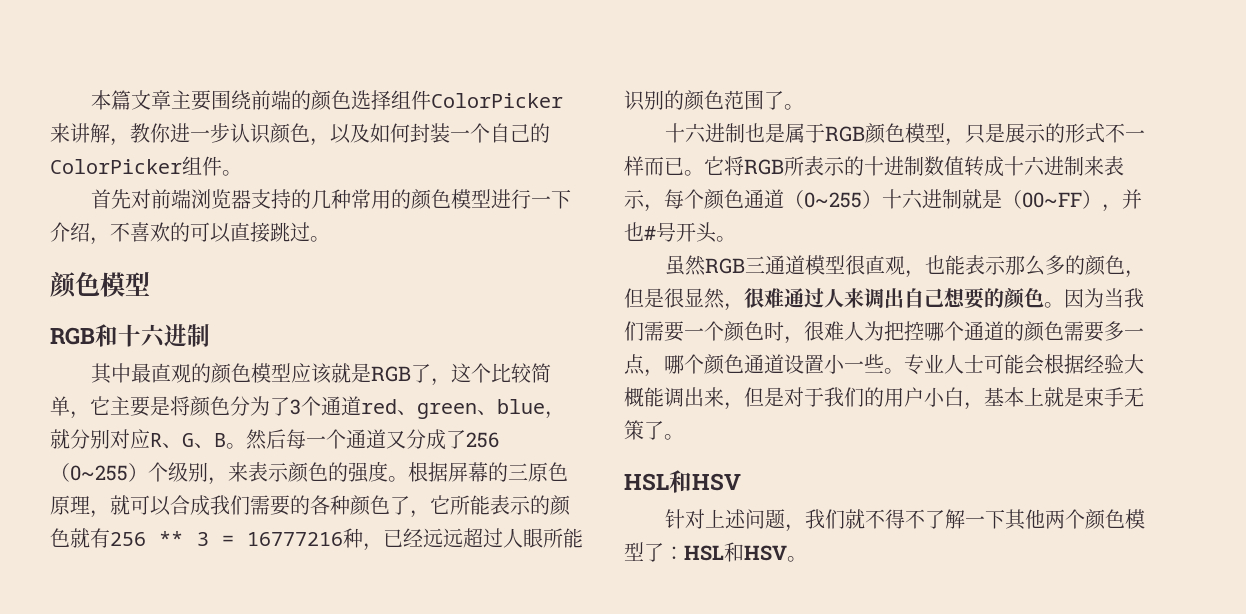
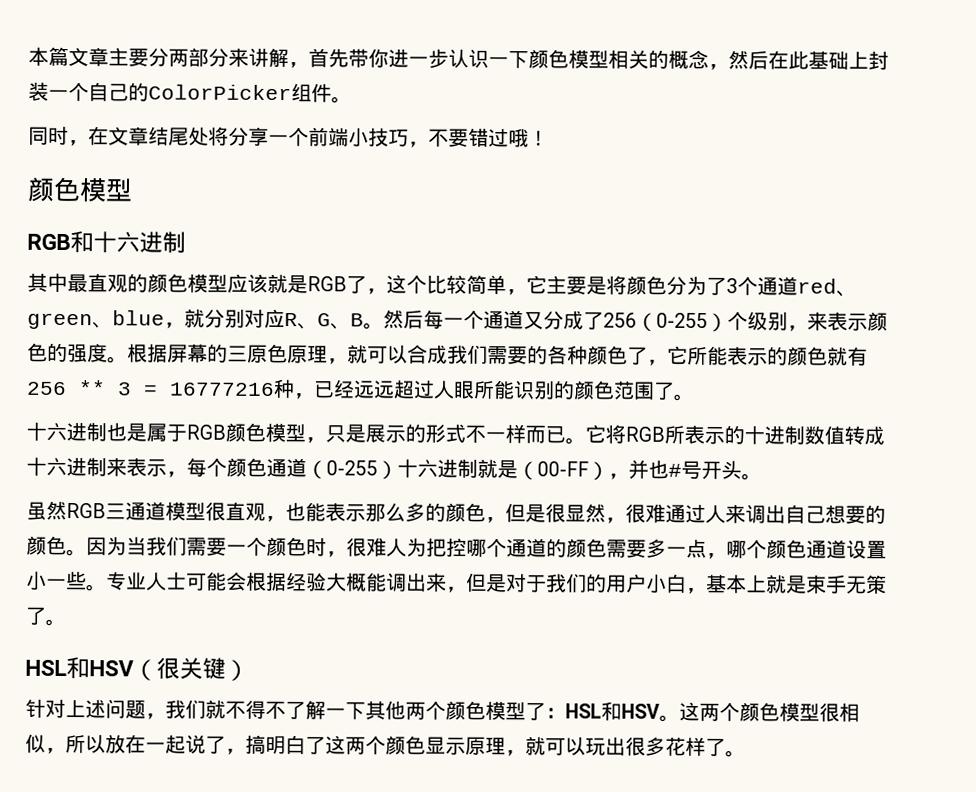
[211,90,564,111] 围绕前端的颜色选择组件ColorPicker -> [148,47,229,67] 分两部分
[130,123,150,143] 教 -> [308,48,369,68] 首先带
[270,123,410,146] 颜色，以及如何 -> [488,49,869,71] 一下颜色模型相关的概念，然后在此基础上
[91,189,572,210] [50,222,330,245] 首先对前端浏览器支持的几种常用的颜色模型进行一下介绍，不喜欢的可以直接跳过。 -> [28,125,549,148] 同时，在文章结尾处将分享一个前端小技巧，不要错过哦！
[70,465,128,481] 0~255 -> [656,312,708,329] 0-255
[804,192,862,208] 0~255 -> [326,460,378,476] 0-255
[1022,192,1082,208] 00~FF -> [537,461,589,477] 00-FF
(741, 482) none -> [133,657,249,681] （很关键）
(807, 559) none -> [679,701,860,722] [25,733,746,758] 这两个颜色模型很相似，所以放在一起说了，搞明白了这两个颜色显示原理，就可以玩出很多花样了。

